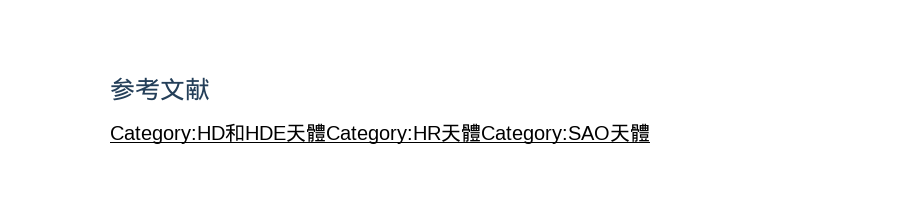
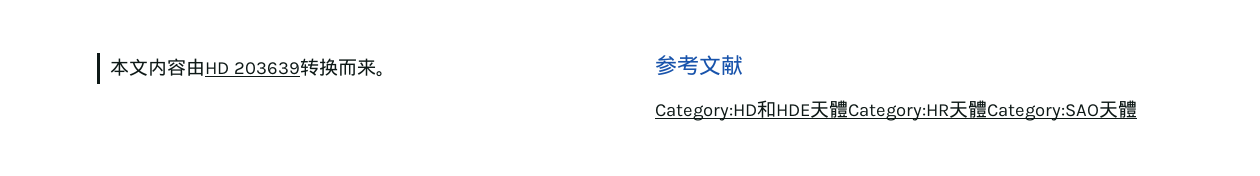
(110, 89) none -> [109,58,395,77] 本文内容由HD 203639转换而来。 //

